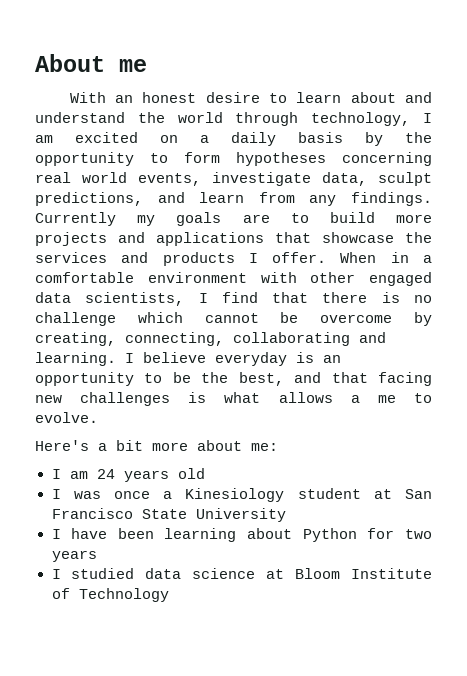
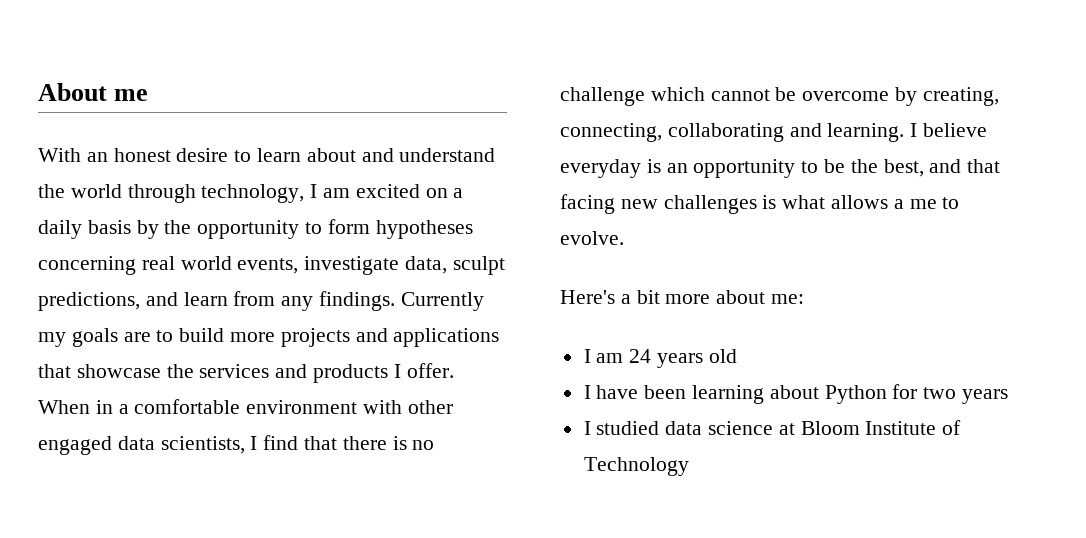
[51,488,433,502] [51,508,286,522] // I was once a Kinesiology student at San Francisco State University -> (737, 356) none

